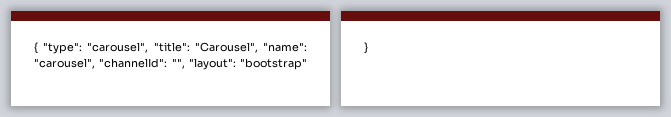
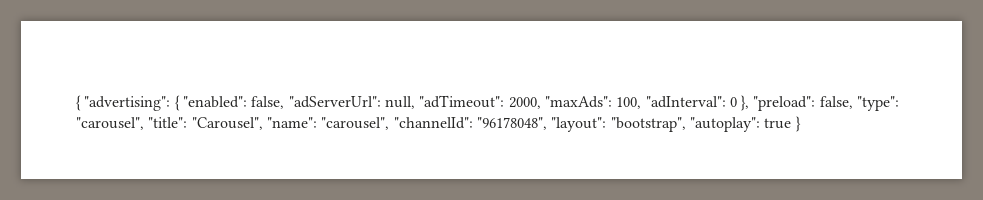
[34,42,38,54] { -> [76,95,853,111] { "advertising": { "enabled": false, "adServerUrl": null, "adTimeout": 2000, "maxAds": 100, "adInterval": 0 }, "preload": false,
[171,58,307,70] "", "layout": "bootstrap" -> [476,117,792,132] "96178048", "layout": "bootstrap", "autoplay": true

